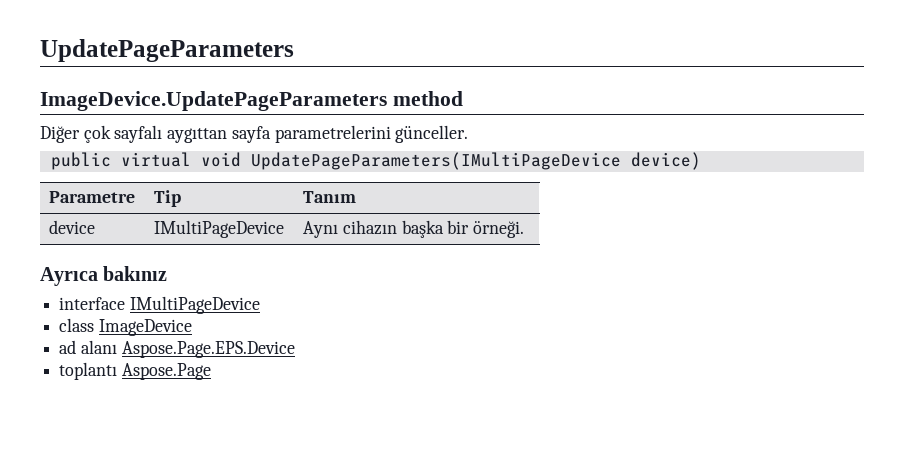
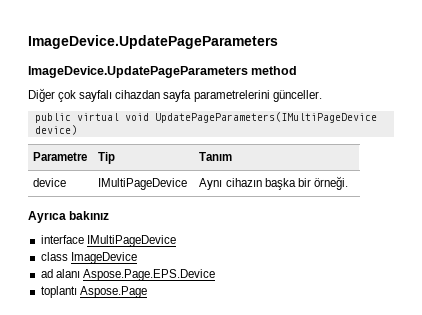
[40,39,294,62] UpdatePageParameters -> [28,35,278,49] ImageDevice.UpdatePageParameters
[167,128,228,143] aygıttan -> [115,90,161,99] cihazdan

